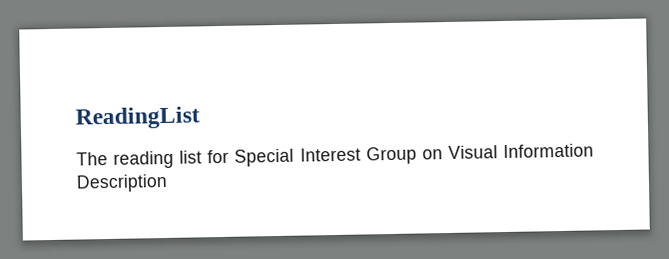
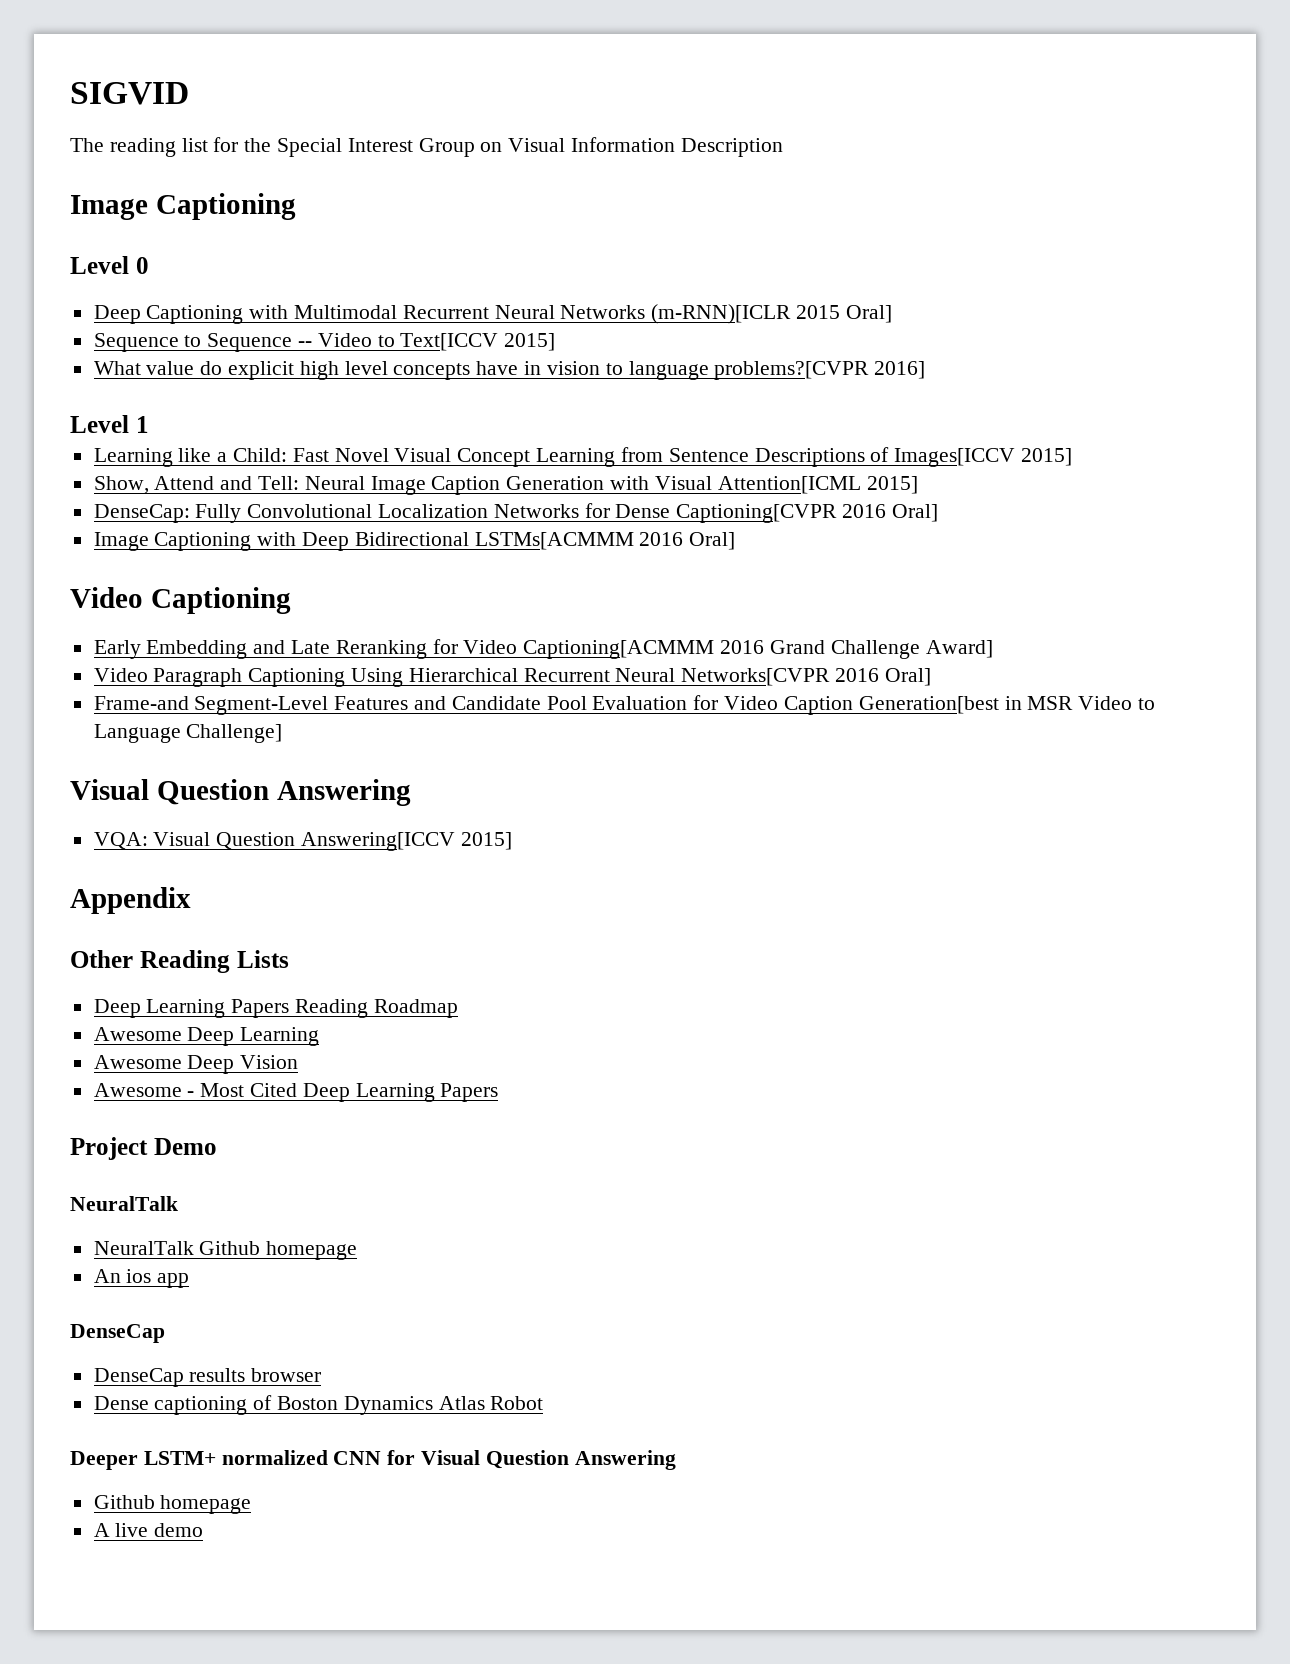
[75,106,200,130] ReadingList -> [70,82,189,105] SIGVID
(230, 156) none -> [244,138,272,152] the
(168, 183) none -> [70,193,296,220] [70,256,149,274] [93,304,892,324] [93,333,556,352] [93,361,926,380] [70,415,149,433] [93,447,1072,467] [93,476,918,495] [93,503,938,523] [93,532,736,551] [70,587,291,614] [93,639,993,659] [93,668,931,687] [93,695,1155,715] [93,724,283,743] [70,779,411,806] [93,832,512,851] [70,887,191,914] [70,950,289,973] [93,999,458,1018] [93,1027,320,1046] [93,1055,299,1074] [93,1083,499,1102] [70,1137,217,1160] [70,1196,178,1211] [93,1241,358,1260] [93,1269,190,1288] [70,1324,165,1343] [93,1368,322,1387] [93,1395,544,1415] [70,1450,676,1470] [93,1495,252,1514] [93,1523,204,1537] // Image Captioning // Level 0 // Deep Captioning with Multimodal Recurrent Neural Networks (m-RNN)[ICLR 2015 Oral] // Sequence to Sequence -- Video to Text[ICCV 2015] // What value do explicit high level concepts have in vision to language problems?[CVPR 2016] // Level 1 // Learning like a Child: Fast Novel Visual Concept Learning from Sentence Descriptions of Images[ICCV 2015] // Show, Attend and Tell: Neural Image Caption Generation with Visual Attention[ICML 2015] // DenseCap: Fully Convolutional Localization Networks for Dense Captioning[CVPR 2016 Oral] // Image Captioning with Deep Bidirectional LSTMs[ACMMM 2016 Oral] // Video Captioning // Early Embedding and Late Reranking for Video Captioning[ACMMM 2016 Grand Challenge Award] // Video Paragraph Captioning Using Hierarchical Recurrent Neural Networks[CVPR 2016 Oral] // Frame-and Segment-Level Features and Candidate Pool Evaluation for Video Caption Generation[best in MSR Video to Language Challenge] // Visual Question Answering // VQA: Visual Question Answering[ICCV 2015] // Appendix // Other Reading Lists // Deep Learning Papers Reading Roadmap // Awesome Deep Learning // Awesome Deep Vision // Awesome - Most Cited Deep Learning Papers // Project Demo // NeuralTalk // NeuralTalk Github homepage // An ios app // DenseCap // DenseCap results browser // Dense captioning of Boston Dynamics Atlas Robot // Deeper LSTM+ normalized CNN for Visual Question Answering // Github homepage // A live demo

